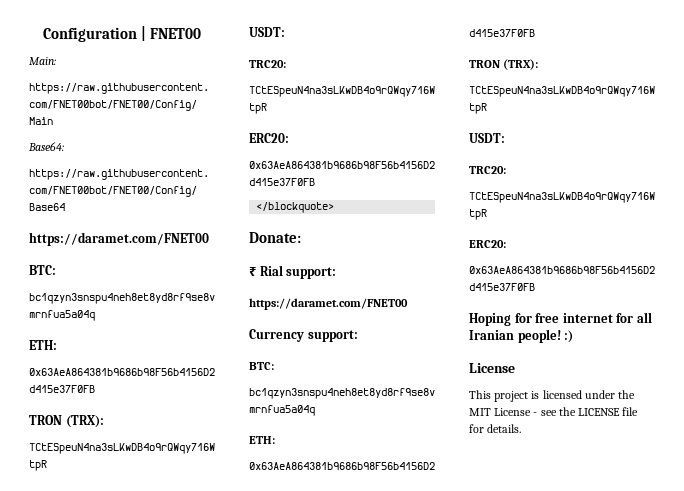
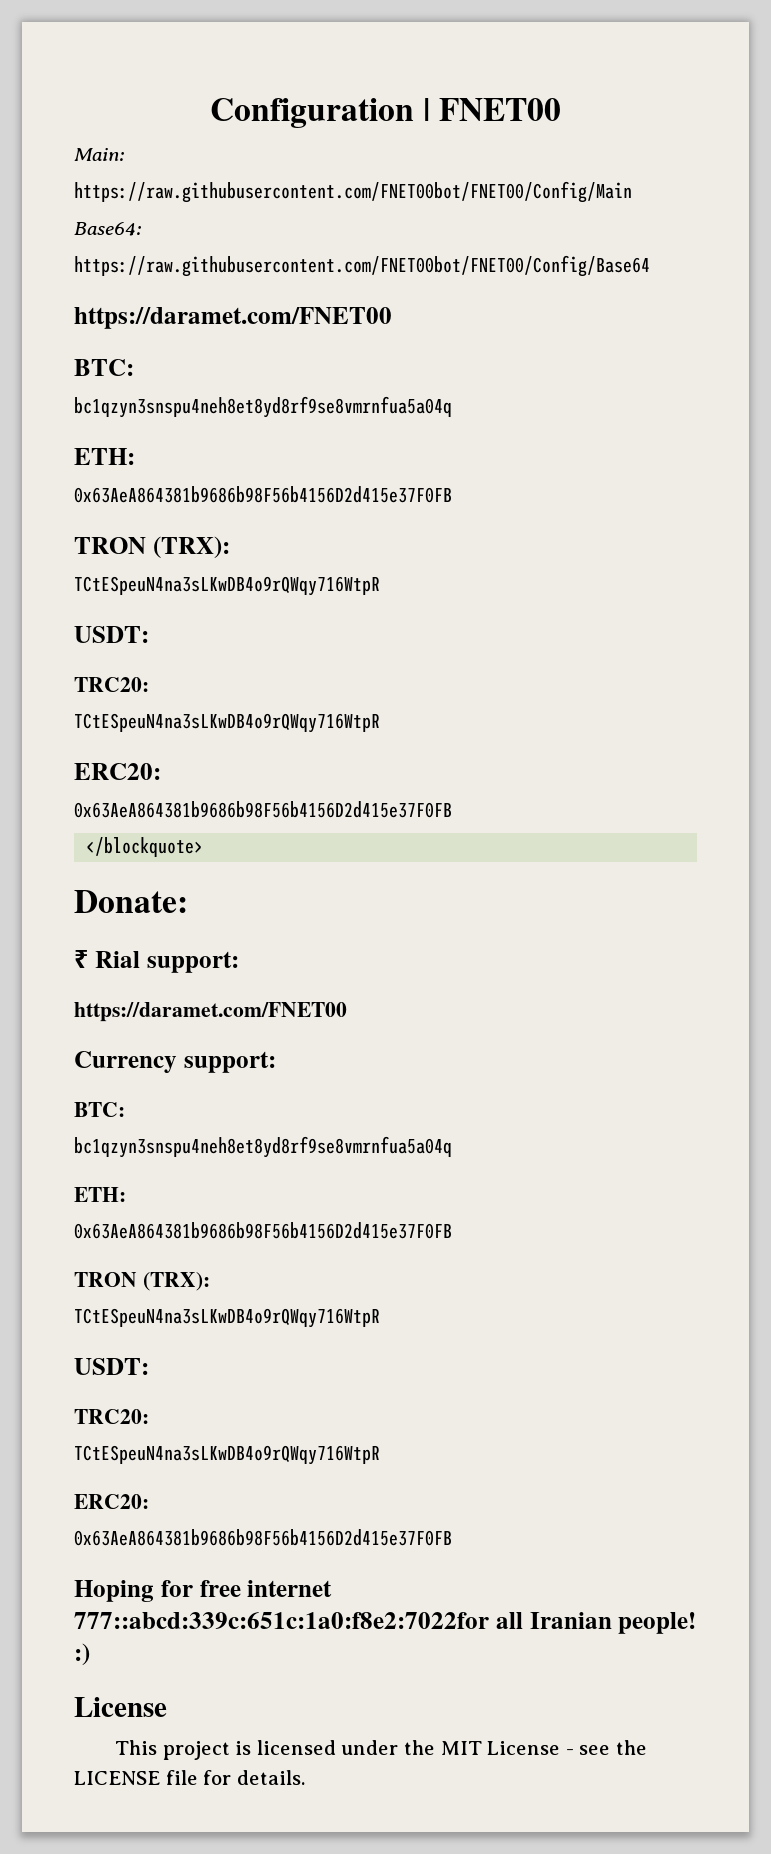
[616,313,634,323] for -> [74,1612,489,1629] 777::abcd:339c:651c:1a0:f8e2:7022for

